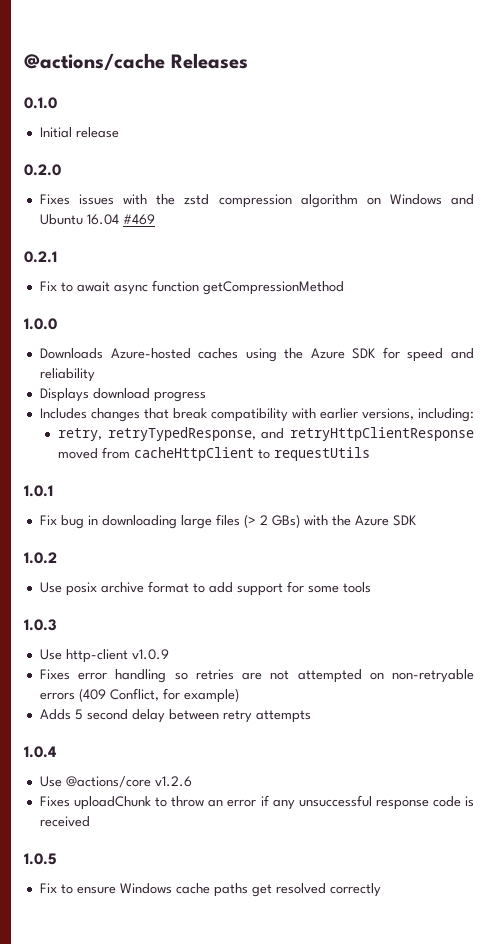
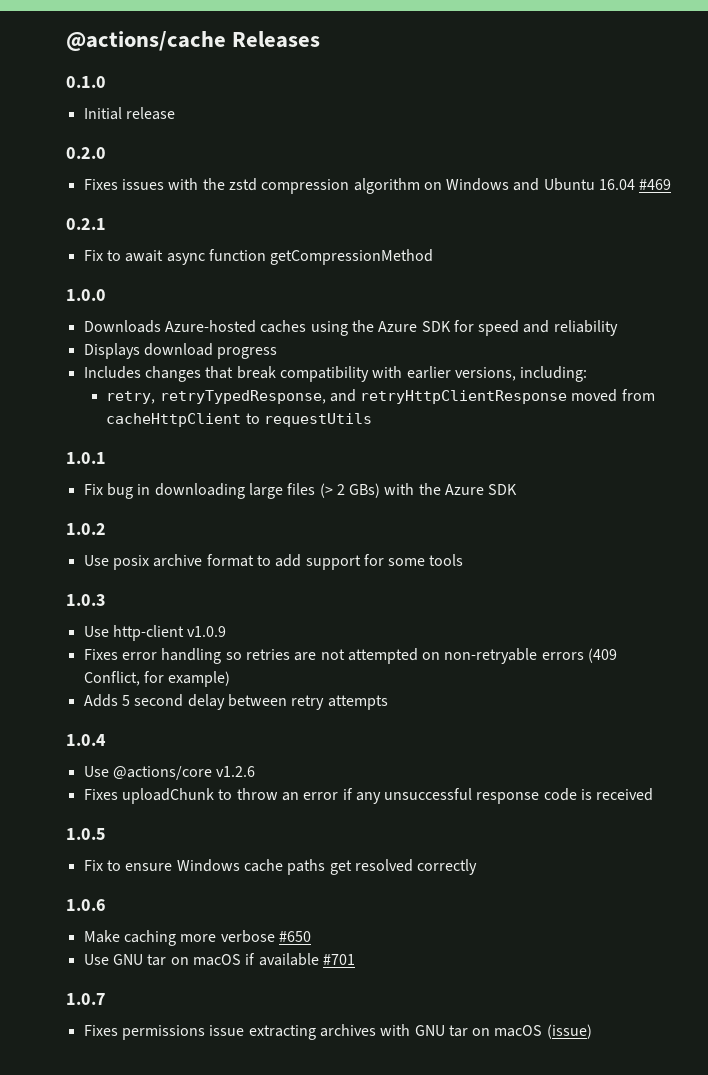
(381, 890) none -> [66,899,106,911] [83,930,311,946] [83,953,355,966] [66,993,106,1005] [83,1024,592,1040] // 1.0.6 // Make caching more verbose #650 // Use GNU tar on macOS if available #701 // 1.0.7 // Fixes permissions issue extracting archives with GNU tar on macOS (issue)

